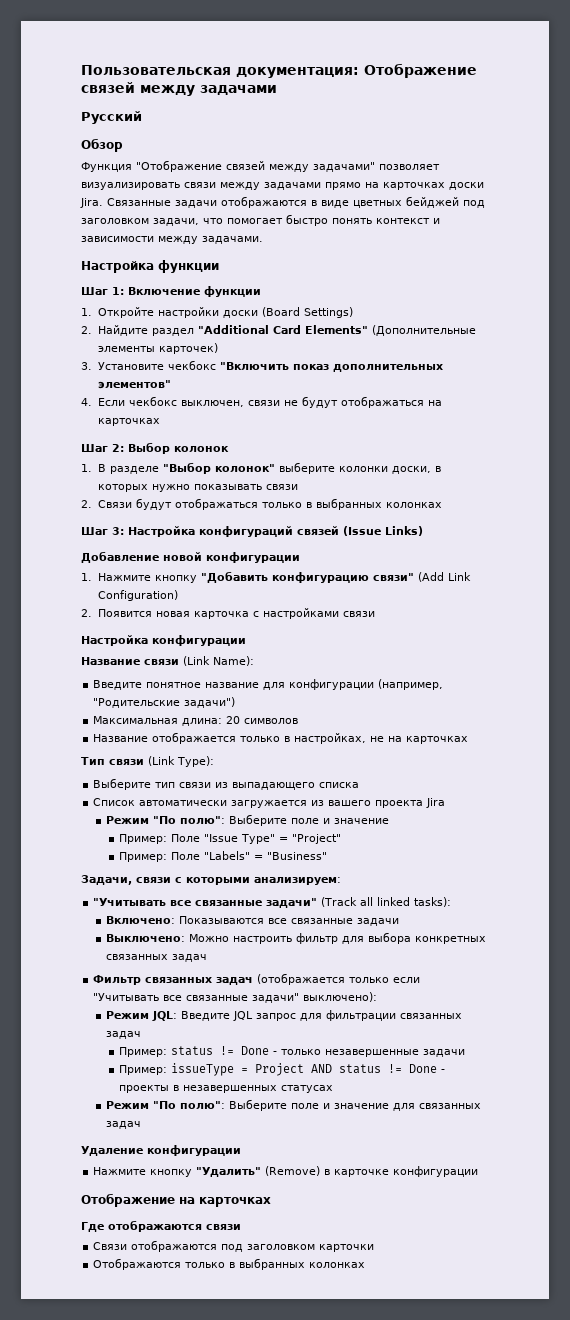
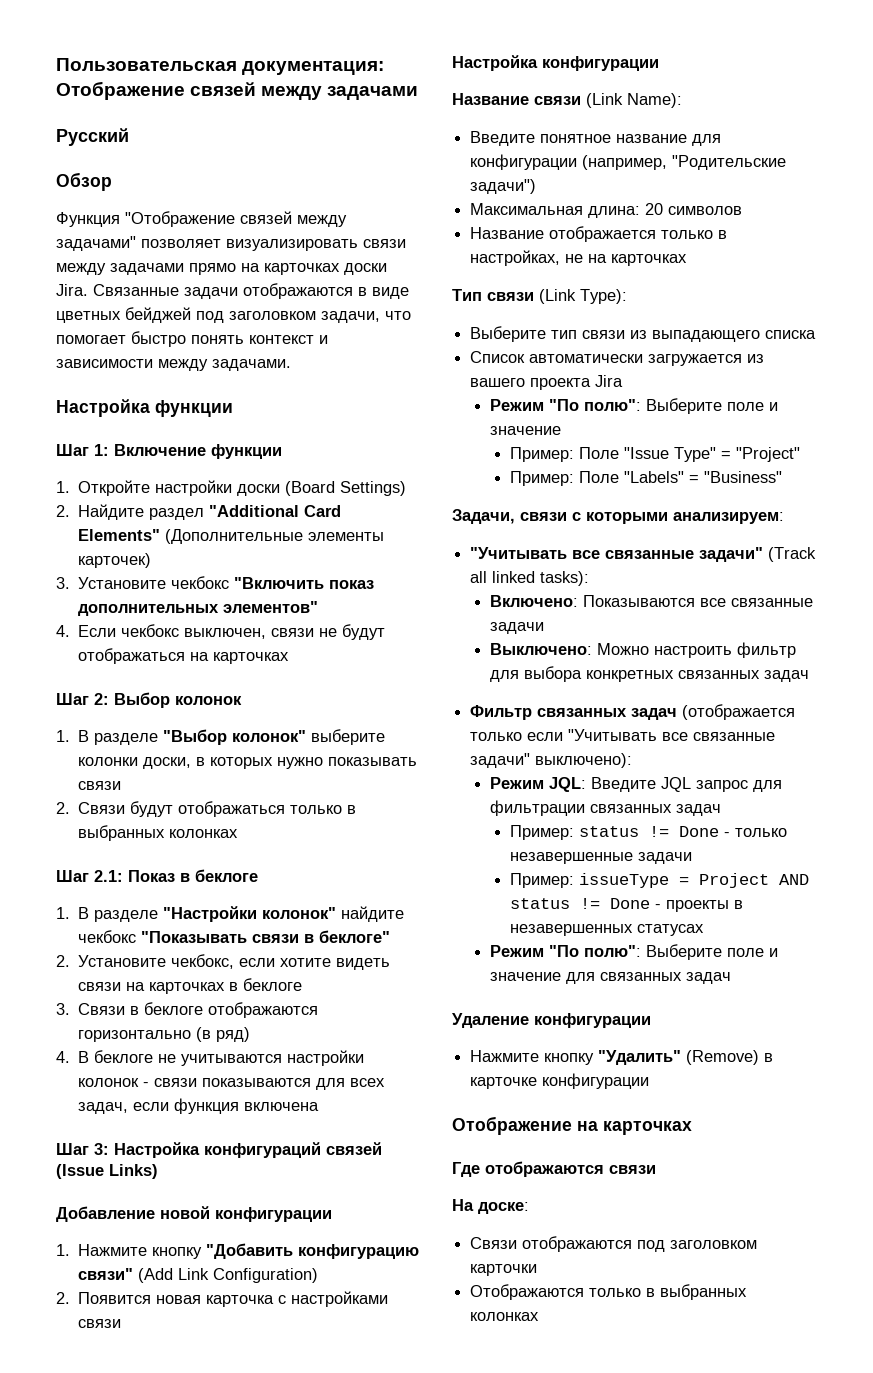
(442, 505) none -> [56,869,258,882] [56,906,405,922] [78,930,391,943] [56,954,391,970] [78,978,303,994] [56,1002,319,1018] [78,1027,251,1042] [56,1050,365,1066] [78,1078,386,1090] [78,1098,320,1114] // Шаг 2.1: Показ в беклоге // 1. В разделе "Настройки колонок" найдите чекбокс "Показывать связи в беклоге" // 2. Установите чекбокс, если хотите видеть связи на карточках в беклоге // 3. Связи в беклоге отображаются горизонтально (в ряд) // 4. В беклоге не учитываются настройки колонок - связи показываются для всех задач, если функция включена
(241, 1227) none -> [452,1199,529,1214] // На доске:

